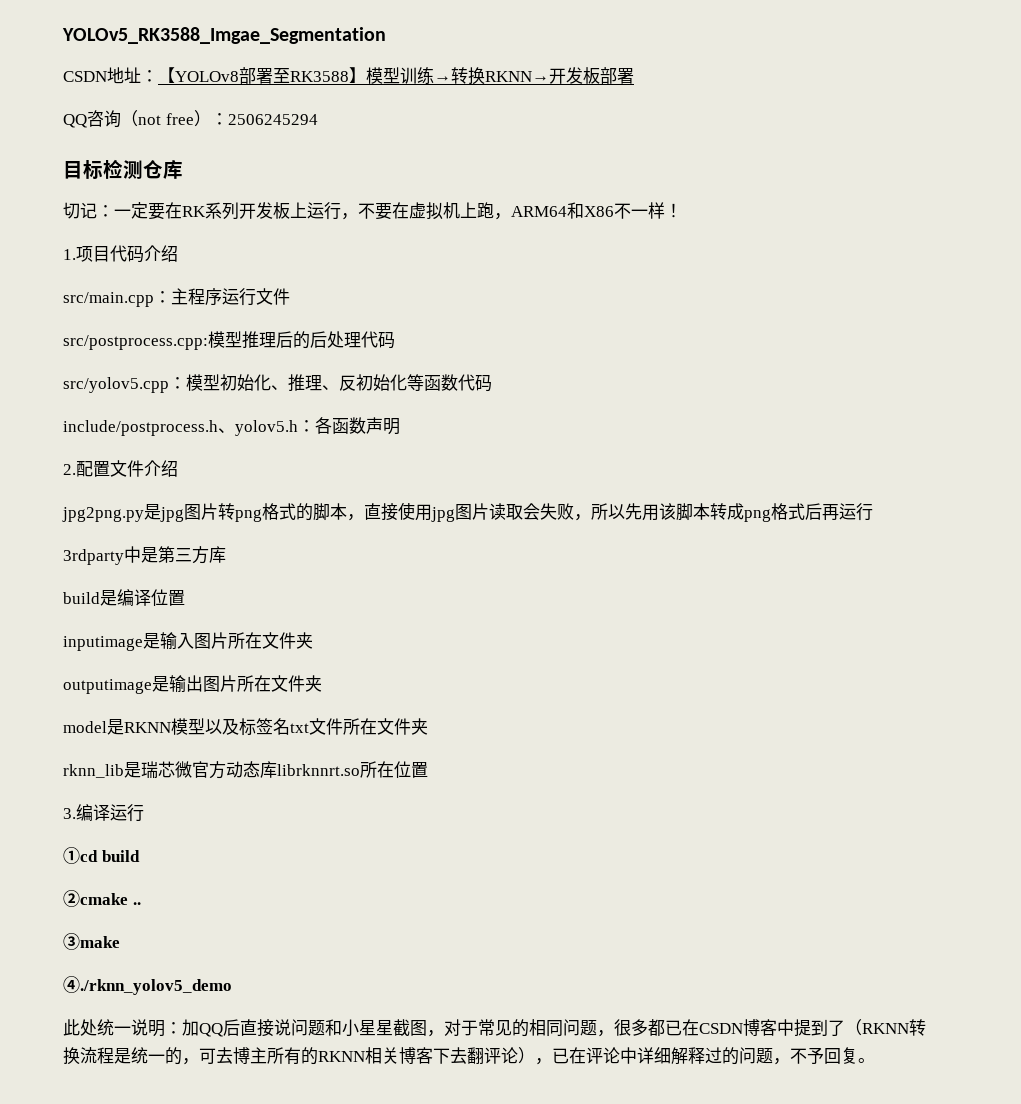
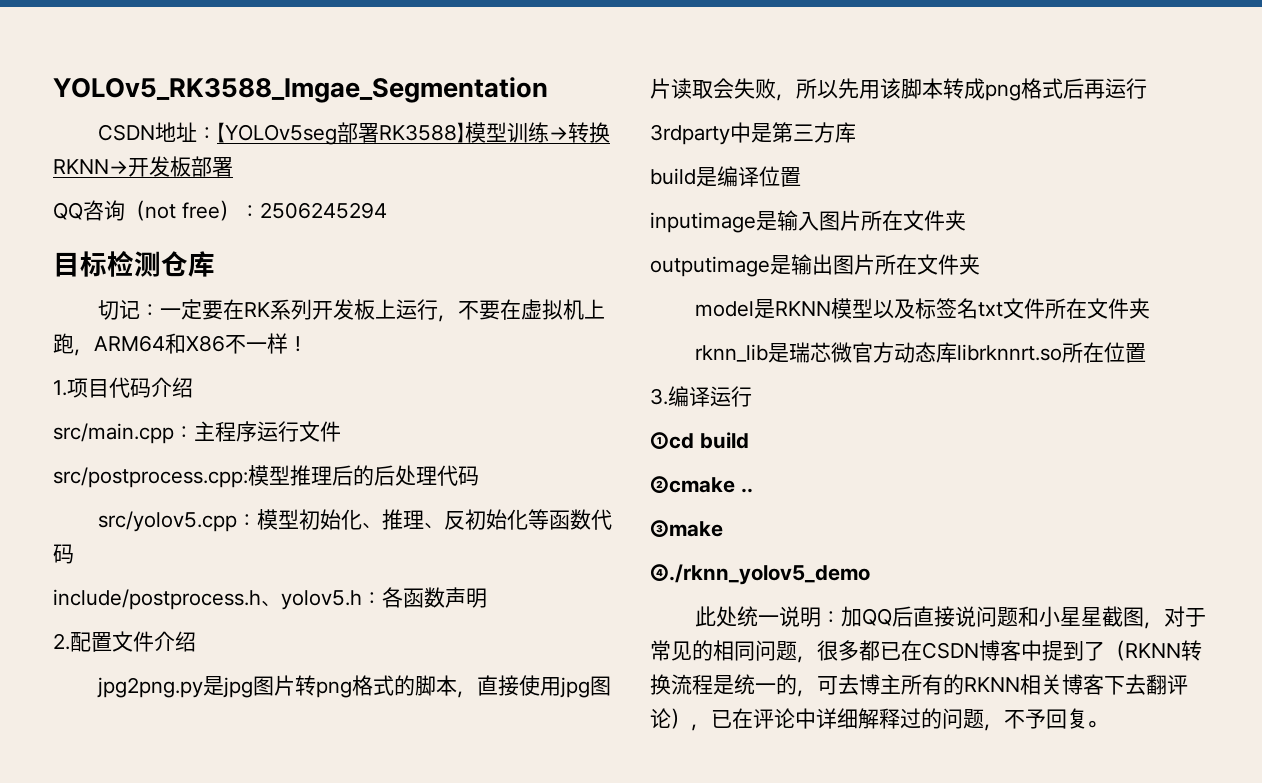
[175,67,290,84] YOLOv8部署至 -> [224,122,379,145] YOLOv5seg部署

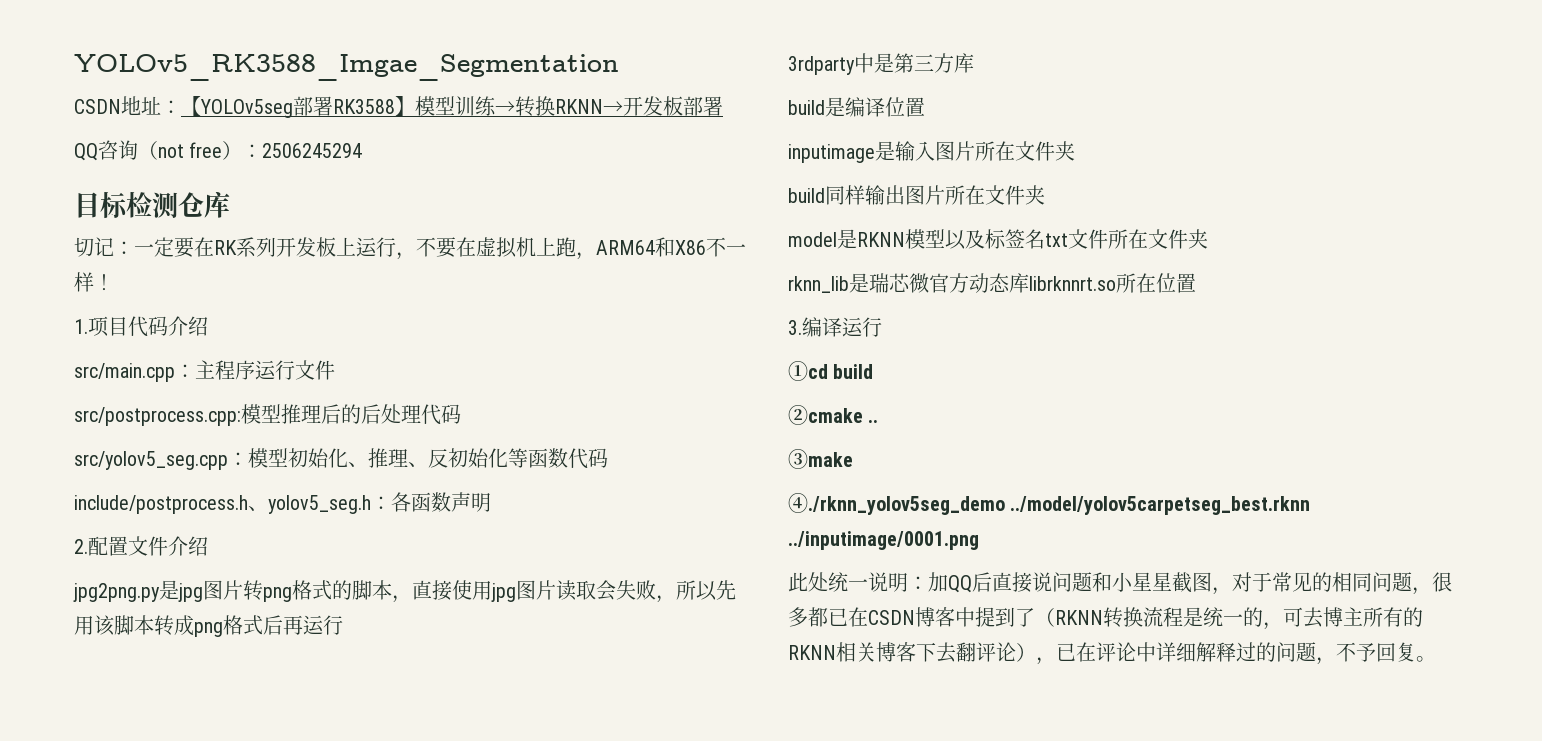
[97,511,237,532] src/yolov5.cpp -> [74,451,228,470] src/yolov5_seg.cpp
[281,590,362,610] yolov5.h -> [268,495,371,514] yolov5_seg.h
[650,255,791,277] outputimage是 -> [788,185,865,205] build同样
[650,564,870,585] ④./rknn_yolov5_demo -> [788,493,1311,515] [788,531,979,550] ④./rknn_yolov5seg_demo ../model/yolov5carpetseg_best.rknn ../inputimage/0001.png

